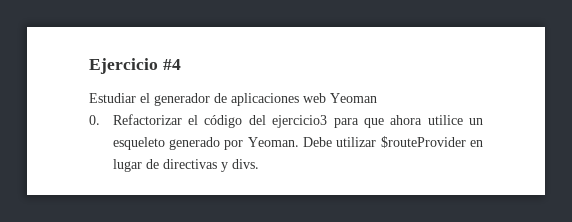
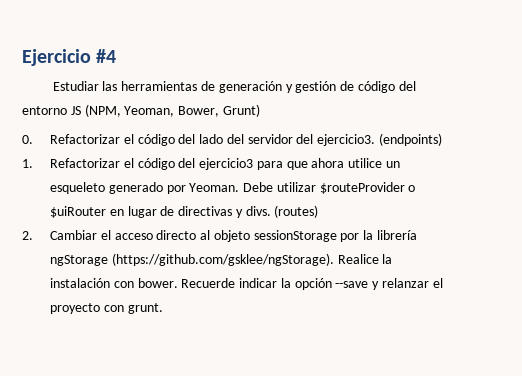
[140,93,377,106] [89,115,100,125] el generador de aplicaciones web Yeoman // 0. -> [102,81,416,93] [22,104,260,117] [22,133,443,146] [22,159,33,168] las herramientas de generación y gestión de código del entorno JS (NPM, Yeoman, Bower, Grunt) // 0. Refactorizar el código del lado del servidor del ejercicio3. (endpoints) // 1.
(466, 142) none -> [408,185,416,192] [49,206,106,218] o $uiRouter
(259, 164) none -> [274,205,319,218] [22,230,418,242] [49,253,393,266] [49,278,443,290] [49,303,163,314] (routes) // 2. Cambiar el acceso directo al objeto sessionStorage por la librería ngStorage (https://github.com/gsklee/ngStorage). Realice la instalación con bower. Recuerde indicar la opción --save y relanzar el proyecto con grunt.

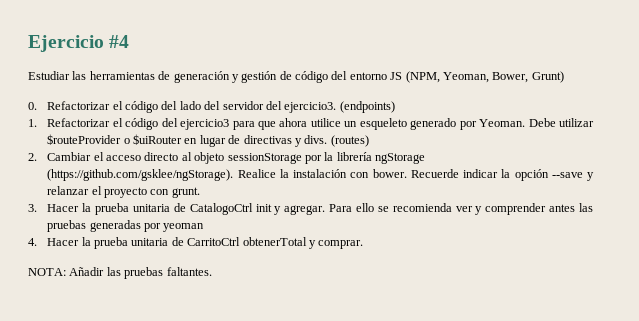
(163, 308) none -> [28,203,593,215] [47,220,205,232] [28,237,364,249] [28,267,212,279] // 3. Hacer la prueba unitaria de CatalogoCtrl init y agregar. Para ello se recomienda ver y comprender antes las pruebas generadas por yeoman // 4. Hacer la prueba unitaria de CarritoCtrl obtenerTotal y comprar. // NOTA: Añadir las pruebas faltantes.

